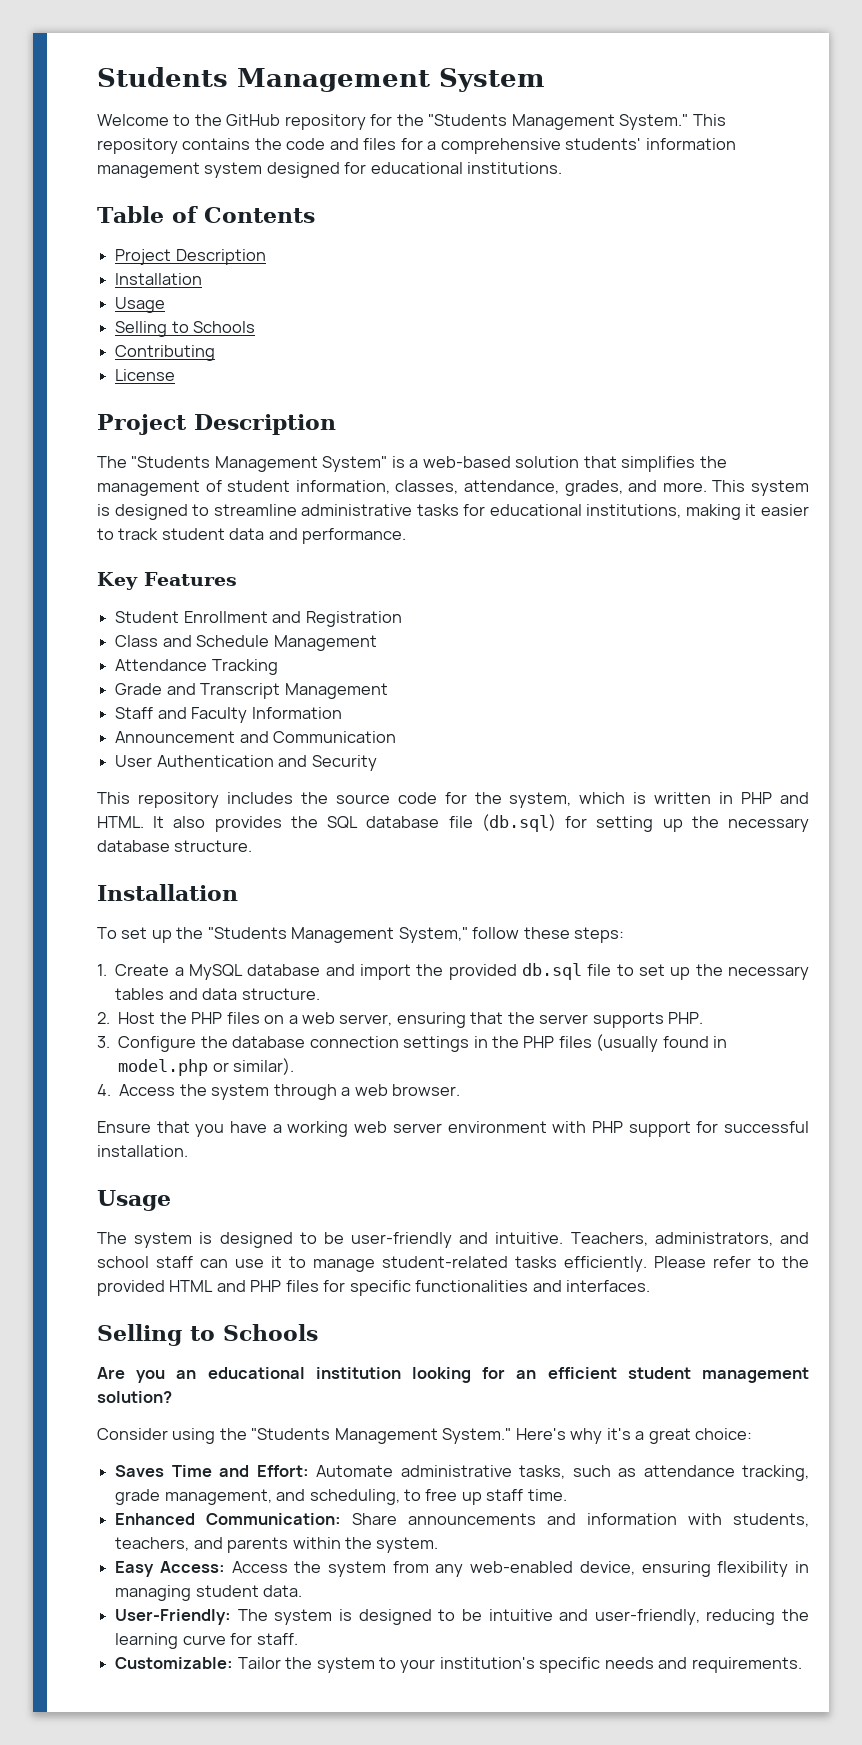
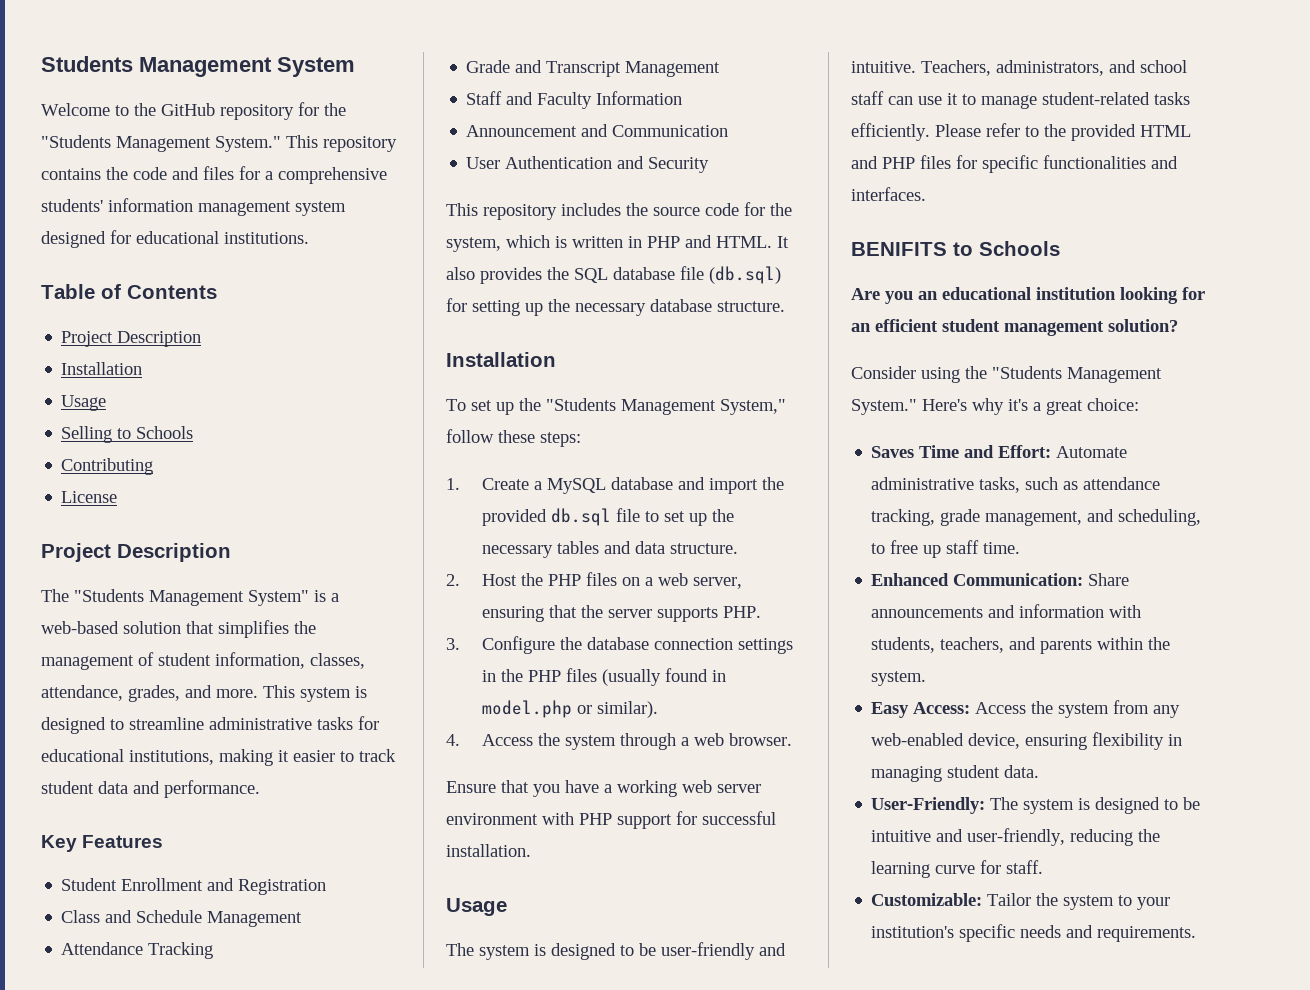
[97,1324,182,1346] Selling -> [851,242,947,256] BENIFITS

